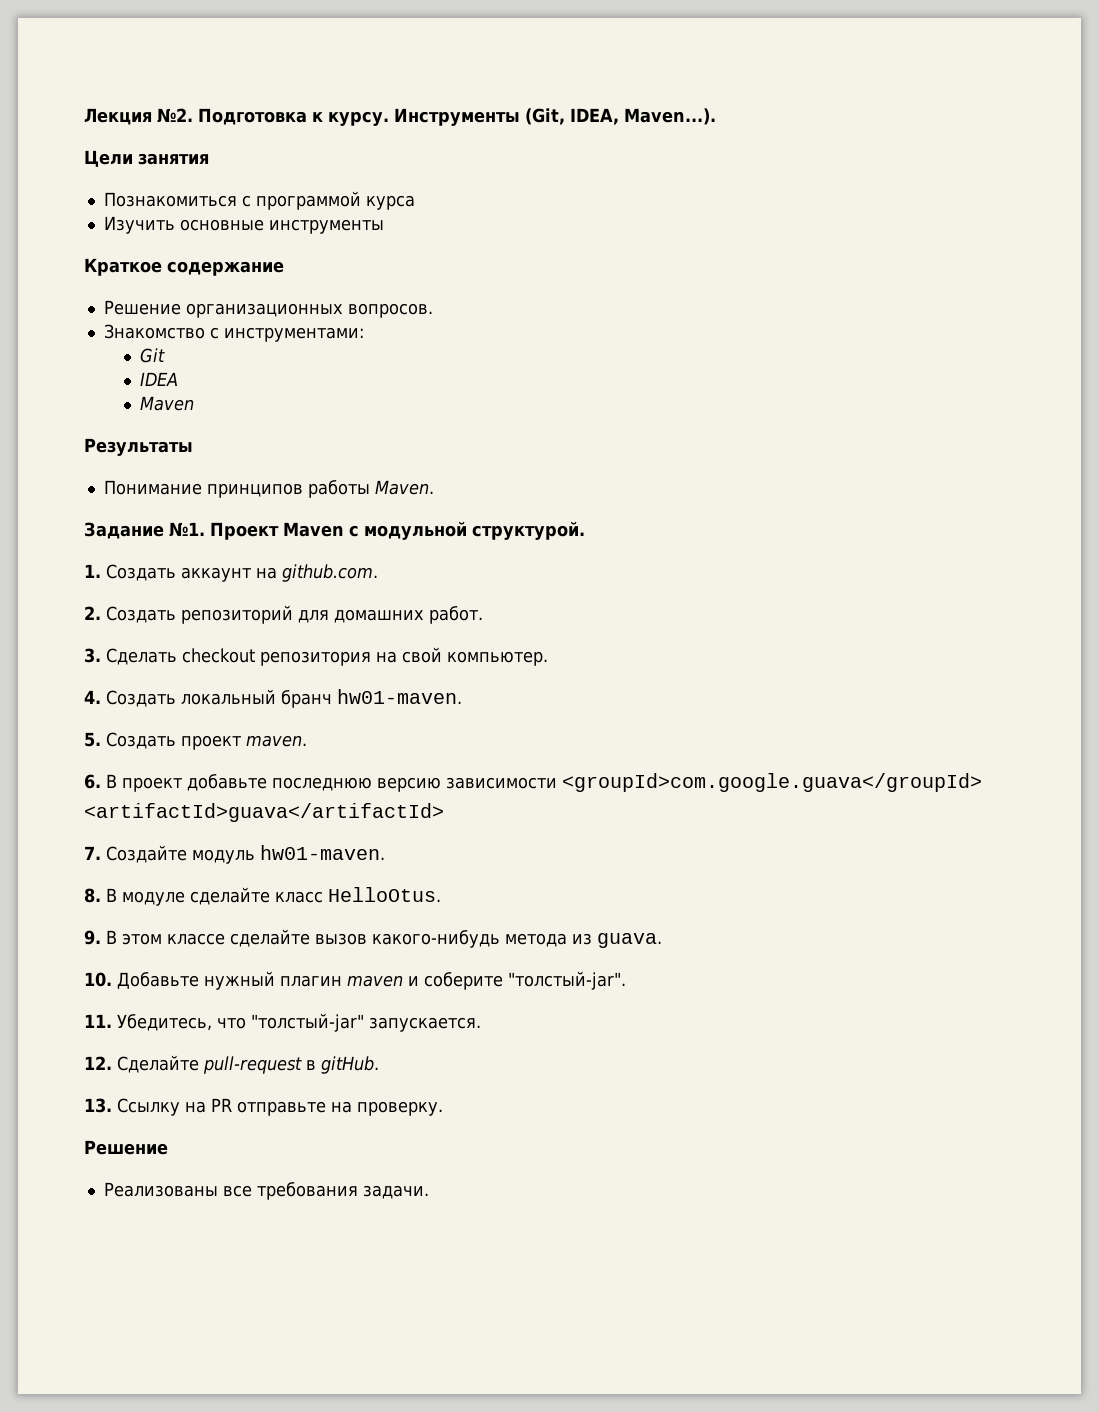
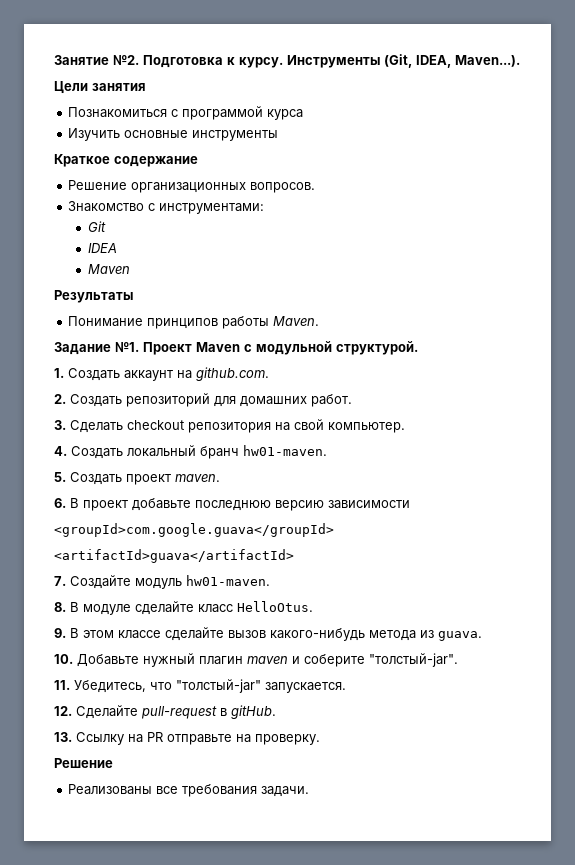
[84,108,152,125] Лекция -> [54,55,109,65] Занятие
(557, 783) none -> (410, 504) //

